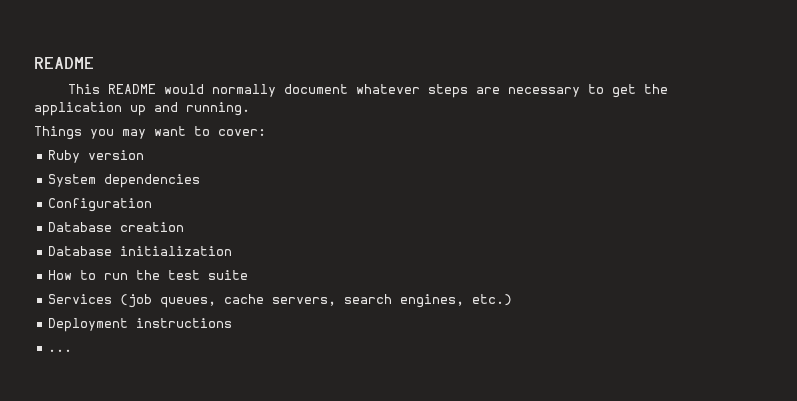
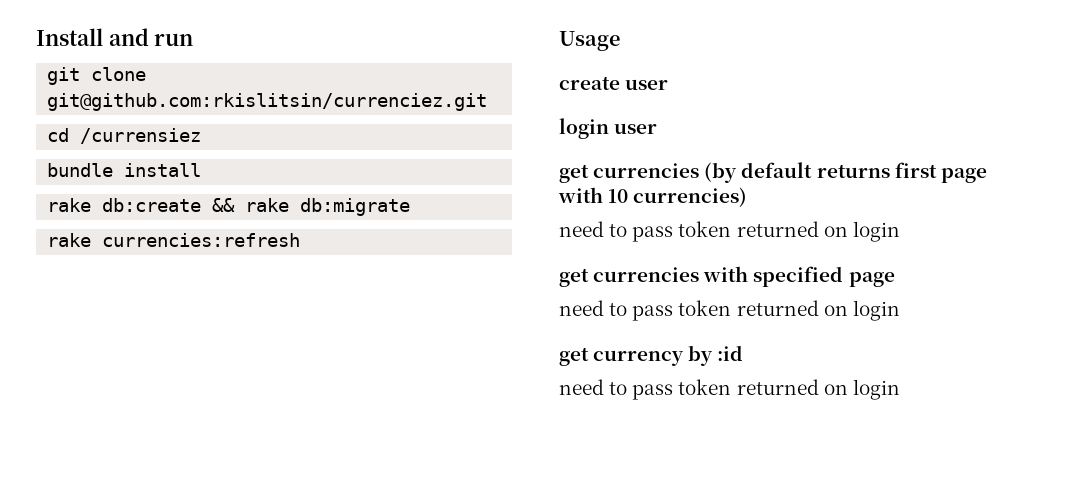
[34,57,94,69] [67,84,668,98] [34,102,250,116] [34,126,266,140] [48,150,145,163] [48,174,201,188] [48,198,153,212] [48,222,185,232] [48,246,233,256] [48,270,249,280] [48,294,513,308] [48,318,233,332] [48,349,73,352] README // This README would normally document whatever steps are necessary to get the application up and running. // Things you may want to cover: // Ruby version // System dependencies // Configuration // Database creation // Database initialization // How to run the test suite // Services (job queues, cache servers, search engines, etc.) // Deployment instructions // ... -> [36,28,194,46] [47,67,147,85] [47,93,488,111] [47,128,202,144] [47,163,202,177] [47,198,411,216] [47,233,301,247] [559,31,620,51] [559,76,669,90] [559,118,658,139] [559,162,987,183] [558,187,748,207] [559,221,900,242] [559,266,895,287] [559,300,900,321] [559,345,744,366] [559,379,900,400] Install and run // git clone git@github.com:rkislitsin/currenciez.git // cd /currensiez // bundle install // rake db:create && rake db:migrate // rake currencies:refresh // Usage // create user // login user // get currencies (by default returns first page with 10 currencies) // need to pass token returned on login // get currencies with specified page // need to pass token returned on login // get currency by :id // need to pass token returned on login

